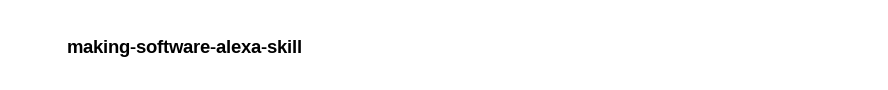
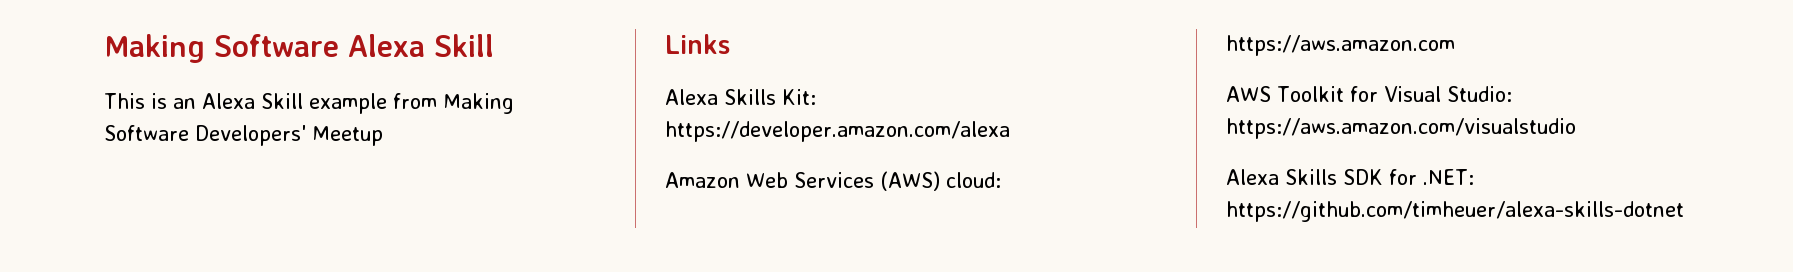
[67,40,302,57] making-software-alexa-skill -> [104,34,494,63] [104,93,514,114] [104,125,383,146] [665,34,730,54] [665,89,816,105] [665,121,1010,142] [665,171,1001,191] [1226,35,1455,56] [1226,86,1512,102] [1226,118,1576,139] [1226,169,1474,185] [1226,201,1684,222] Making Software Alexa Skill // This is an Alexa Skill example from Making Software Developers' Meetup // Links // Alexa Skills Kit: https://developer.amazon.com/alexa // Amazon Web Services (AWS) cloud: https://aws.amazon.com // AWS Toolkit for Visual Studio: https://aws.amazon.com/visualstudio // Alexa Skills SDK for .NET: https://github.com/timheuer/alexa-skills-dotnet

